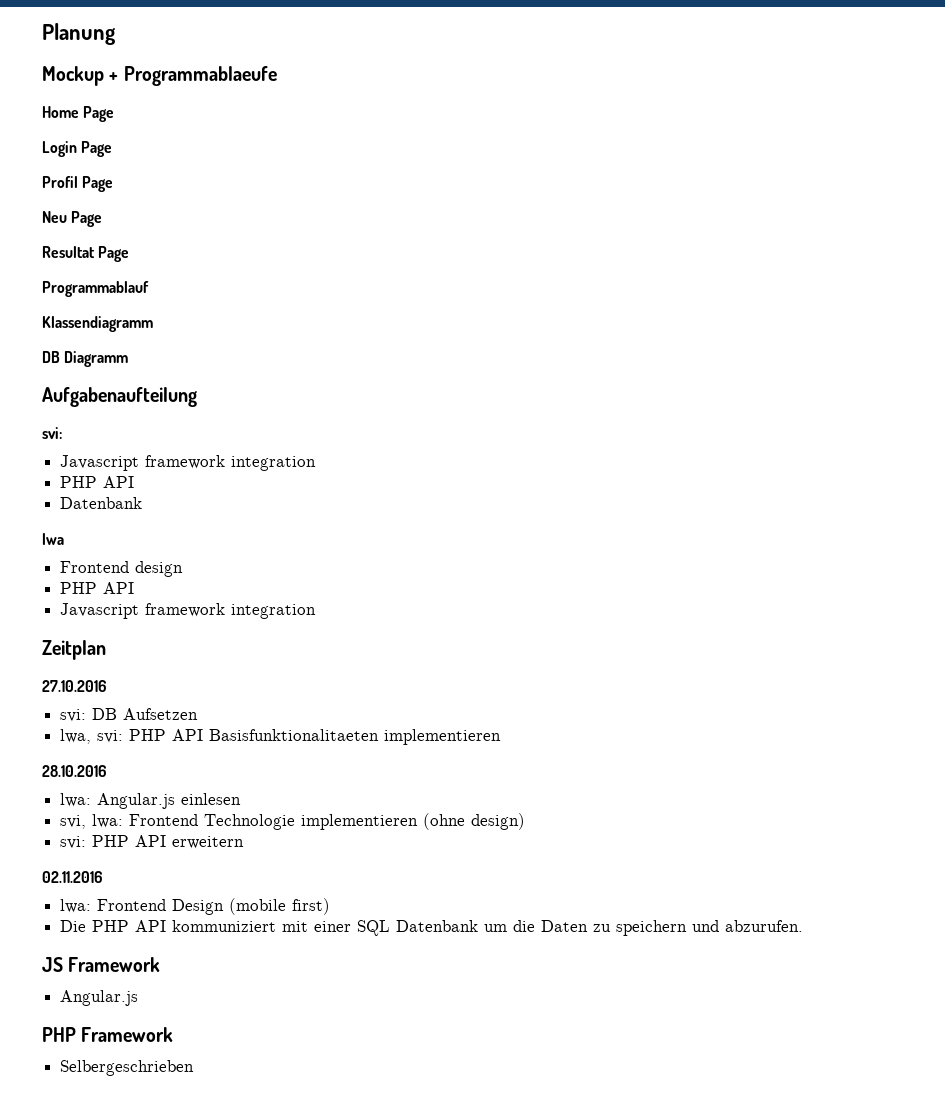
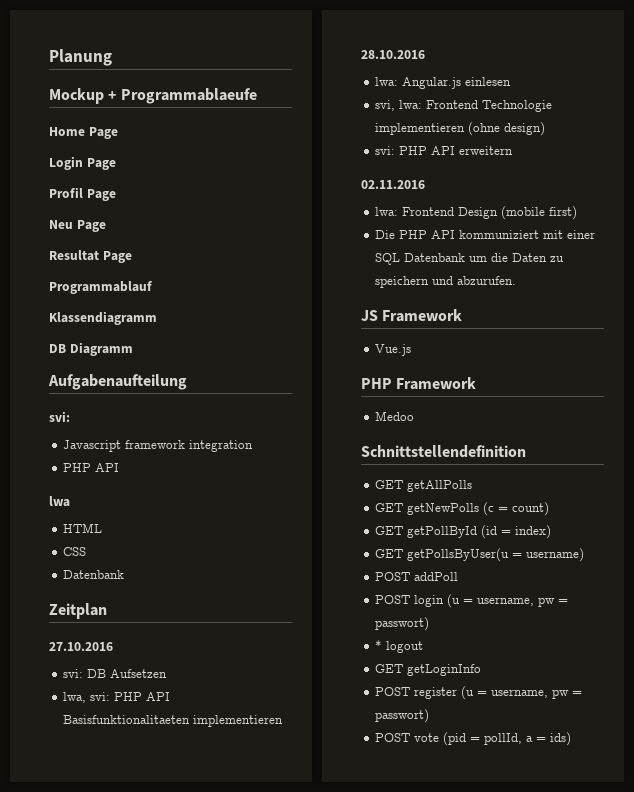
[60,497,143,509] // Datenbank -> (120, 467) none
[60,561,184,577] [60,582,135,594] [60,603,317,619] Frontend design // PHP API // Javascript framework integration -> [63,523,103,533] [63,547,87,556] [63,570,125,579] HTML // CSS // Datenbank
[60,990,139,1006] Angular.js -> [375,344,412,356] Vue.js
[60,1060,195,1076] Selbergeschrieben -> [375,411,415,421] [361,445,526,458] [375,480,473,492] [375,502,550,516] [375,525,552,539] [375,548,585,562] [375,572,459,581] [375,594,569,608] [375,617,430,631] [375,640,424,653] [375,664,482,676] [375,686,583,700] [375,709,430,723] [375,732,572,746] Medoo // Schnittstellendefinition // GET getAllPolls // GET getNewPolls (c = count) // GET getPollById (id = index) // GET getPollsByUser(u = username) // POST addPoll // POST login (u = username, pw = passwort) // * logout // GET getLoginInfo // POST register (u = username, pw = passwort) // POST vote (pid = pollId, a = ids)

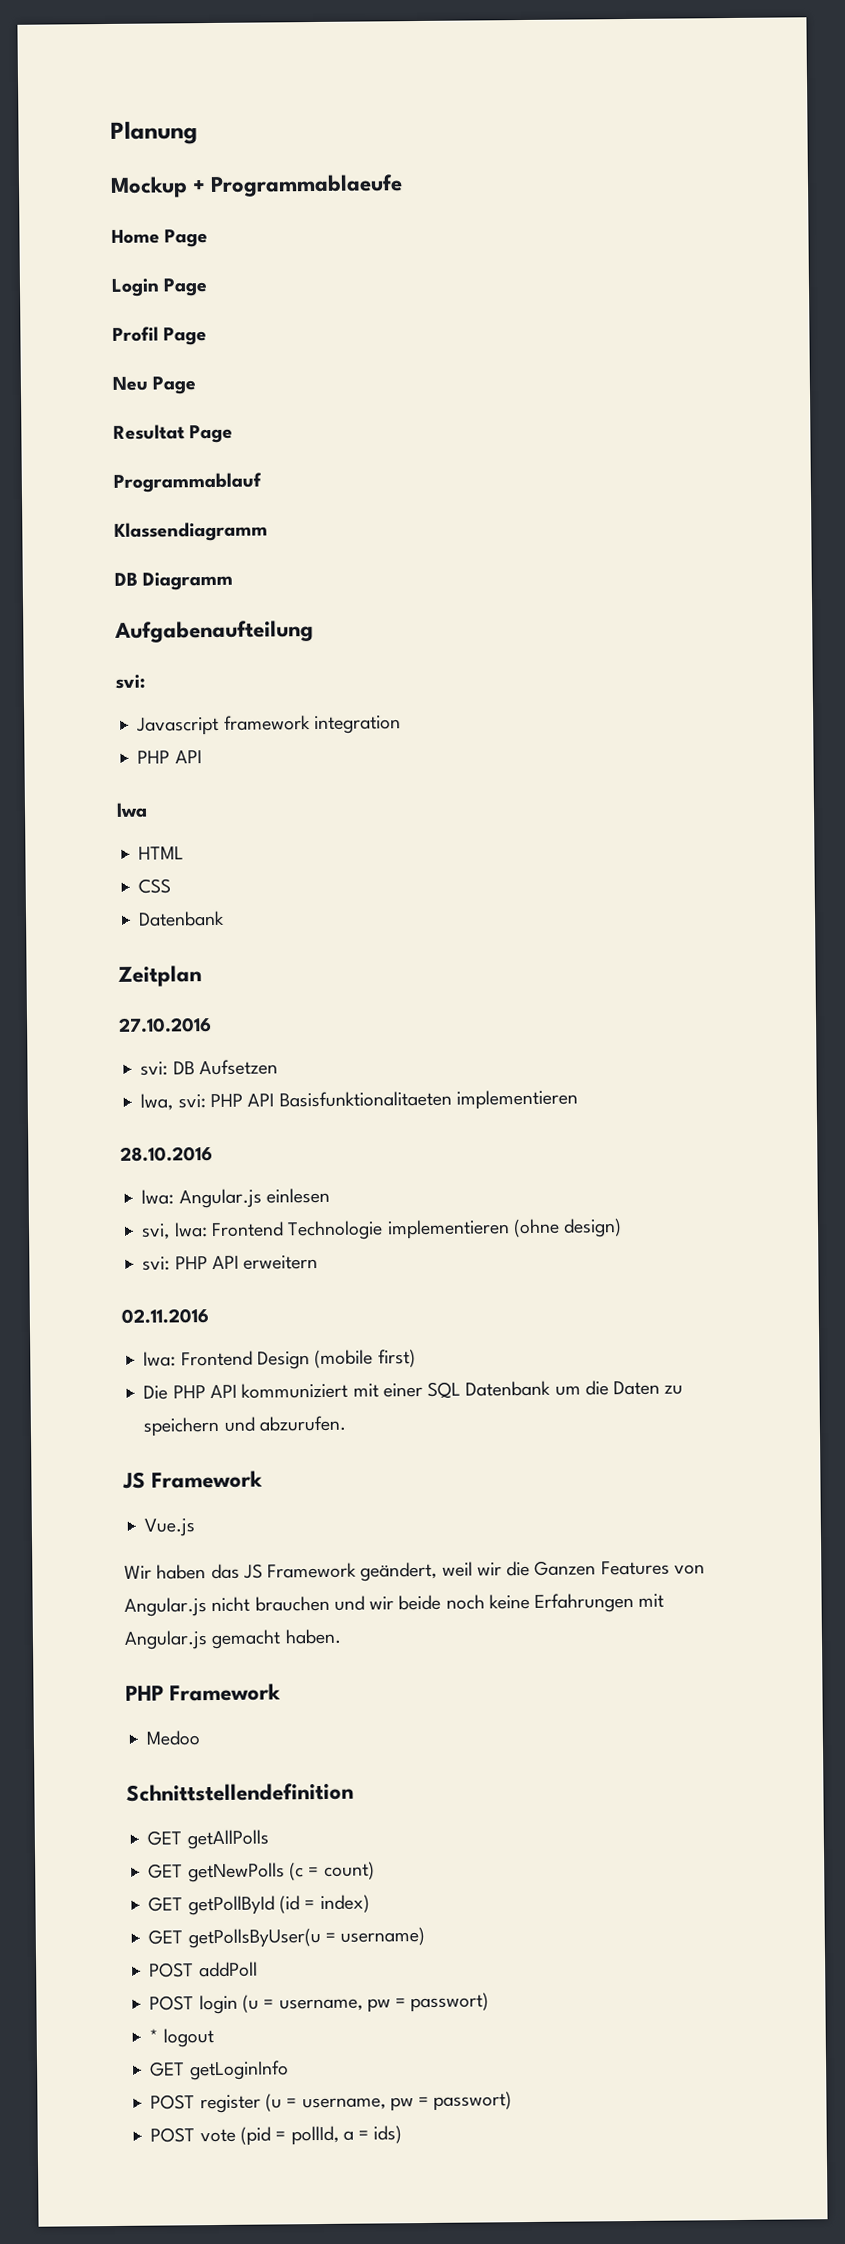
(412, 350) none -> [124,1560,705,1582] [124,1592,665,1617] [124,1628,342,1650] // Wir haben das JS Framework geändert, weil wir die Ganzen Features von Angular.js nicht brauchen und wir beide noch keine Erfahrungen mit Angular.js gemacht haben.

